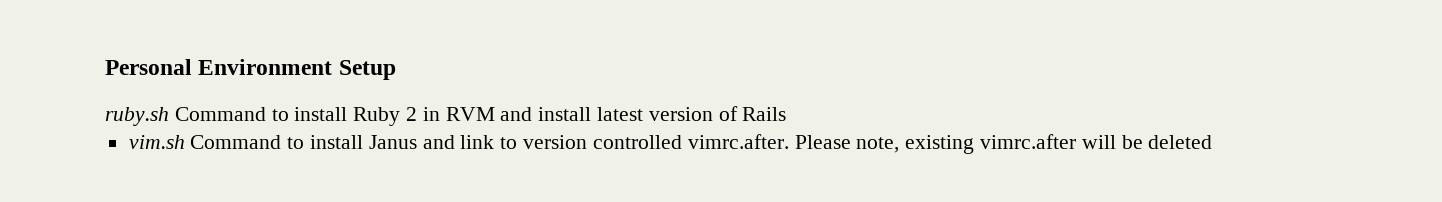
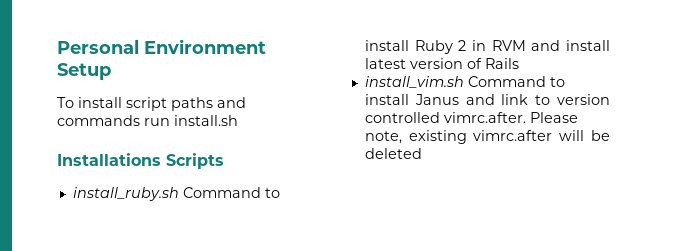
[105,107,169,126] ruby.sh -> [57,97,246,111] [57,115,238,126] [57,153,224,169] [72,187,179,201] To install script paths and commands run install.sh // Installations Scripts // install_ruby.sh
[128,135,185,149] vim.sh -> [364,76,464,88] install_vim.sh

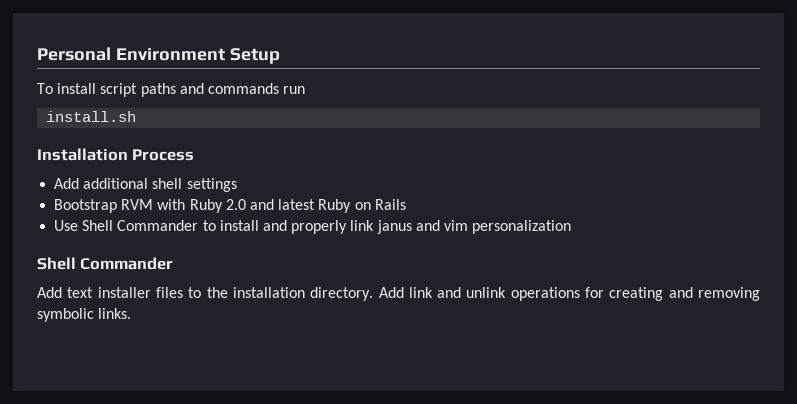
(170, 122) none -> (306, 90) //
[57,153,224,169] [72,187,280,201] [364,40,610,54] [364,58,519,69] [364,76,565,88] [364,94,610,105] [364,112,578,123] [364,130,610,144] [364,148,422,159] Installations Scripts // install_ruby.sh Command to install Ruby 2 in RVM and install latest version of Rails // install_vim.sh Command to install Janus and link to version controlled vimrc.after. Please note, existing vimrc.after will be deleted -> [37,148,195,161] [54,178,237,192] [54,199,406,213] [54,220,572,234] [37,257,174,270] [37,287,760,301] [37,308,132,322] Installation Process // Add additional shell settings // Bootstrap RVM with Ruby 2.0 and latest Ruby on Rails // Use Shell Commander to install and properly link janus and vim personalization // Shell Commander // Add text installer files to the installation directory. Add link and unlink operations for creating and removing symbolic links.

